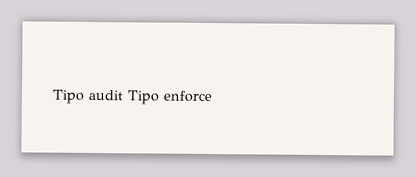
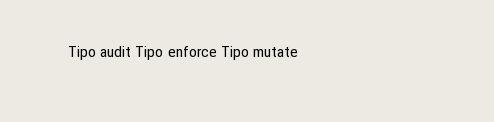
(212, 96) none -> [220,46,298,60] Tipo mutate

